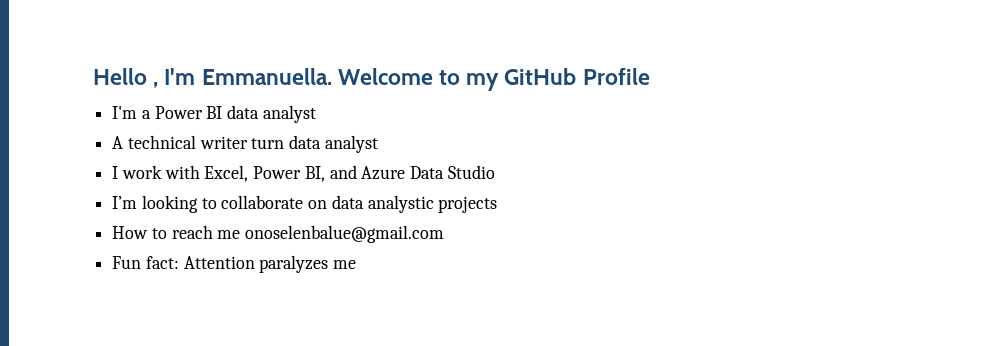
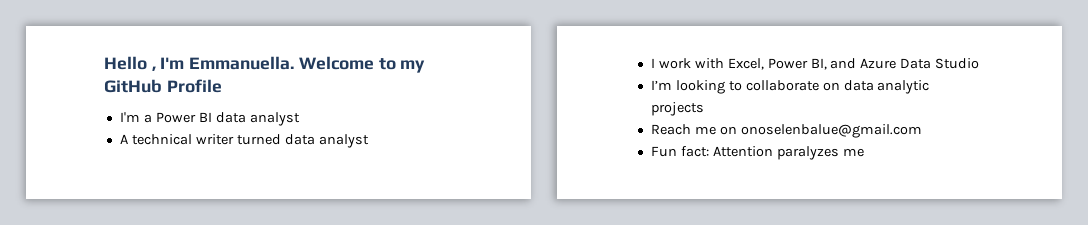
[251,138,285,149] turn -> [236,134,281,145] turned
[367,195,434,213] analystic -> [877,80,930,94] analytic
[112,225,241,239] How to reach me -> [650,124,737,135] Reach me on

